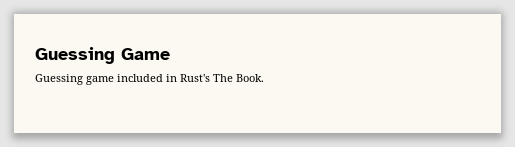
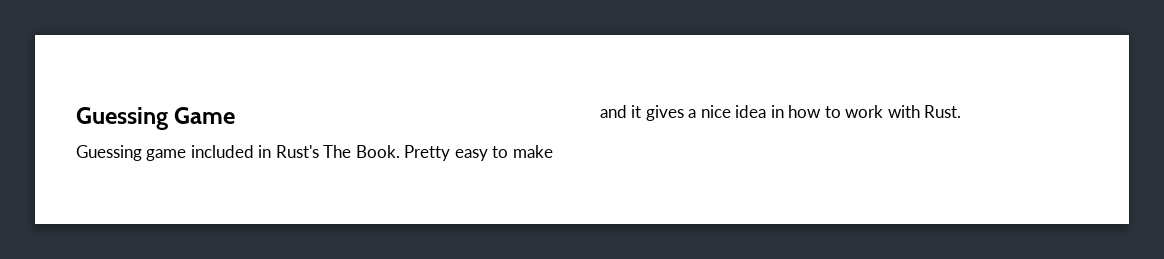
(264, 78) none -> [404,145,553,161] [600,105,962,121] Pretty easy to make and it gives a nice idea in how to work with Rust.

